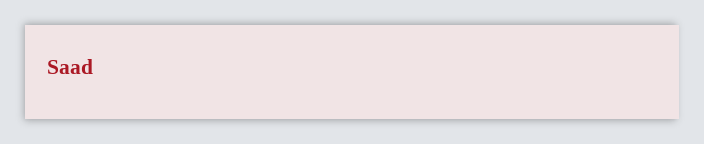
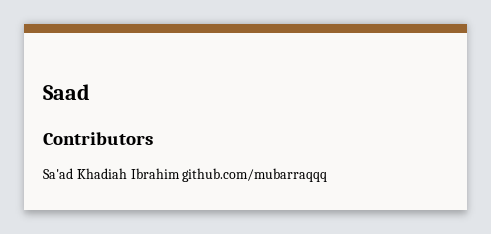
(93, 66) none -> [43,132,153,145] [43,168,328,182] // Contributors // Sa'ad Khadiah Ibrahim github.com/mubarraqqq

